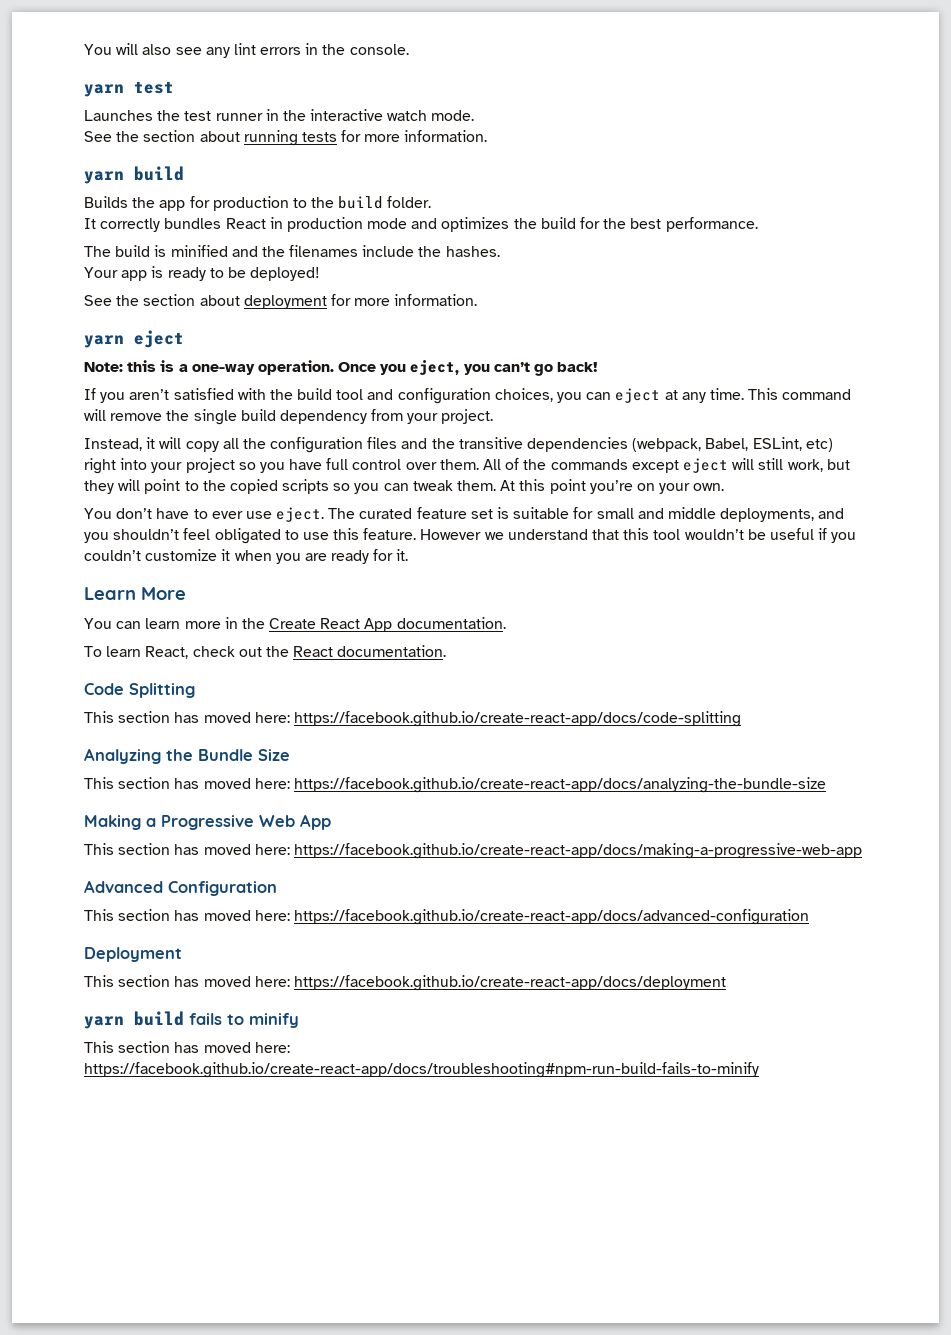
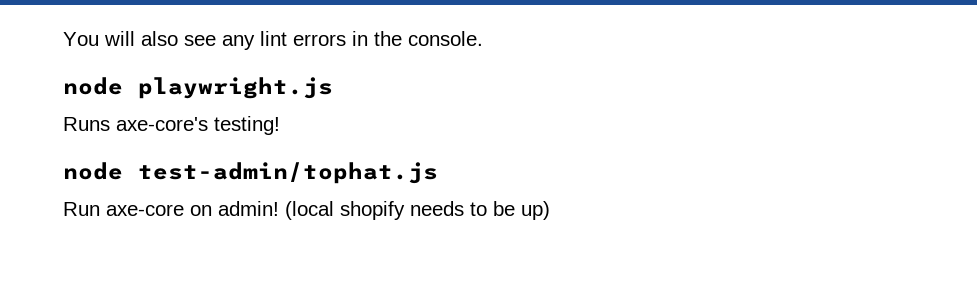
[84,81,174,97] [84,109,475,121] [84,130,488,146] [84,166,184,184] [84,196,432,211] [84,217,758,232] [84,245,500,257] [84,266,321,281] [84,294,478,309] [84,330,184,348] [84,360,599,376] [84,388,852,404] [84,409,494,425] [84,437,833,453] [84,458,850,474] [84,479,725,494] [84,507,845,522] [84,528,857,544] [84,549,409,564] [84,587,186,600] [84,617,506,632] [84,645,447,659] [84,683,195,698] [84,711,741,727] [84,748,290,764] [84,777,826,793] [84,814,331,830] [84,843,862,859] [84,880,277,896] [84,909,809,925] [84,947,182,962] [84,975,726,991] [84,1011,299,1029] [84,1041,290,1053] [84,1062,759,1078] yarn test // Launches the test runner in the interactive watch mode. // See the section about running tests for more information. // yarn build // Builds the app for production to the build folder. // It correctly bundles React in production mode and optimizes the build for the best performance. // The build is minified and the filenames include the hashes. // Your app is ready to be deployed! // See the section about deployment for more information. // yarn eject // Note: this is a one-way operation. Once you eject, you can’t go back! // If you aren’t satisfied with the build tool and configuration choices, you can eject at any time. This command will remove the single build dependency from your project. // Instead, it will copy all the configuration files and the transitive dependencies (webpack, Babel, ESLint, etc) right into your project so you have full control over them. All of the commands except eject will still work, but they will point to the copied scripts so you can tweak them. At this point you’re on your own. // You don’t have to ever use eject. The curated feature set is suitable for small and middle deployments, and you shouldn’t feel obligated to use this feature. However we understand that this tool wouldn’t be useful if you couldn’t customize it when you are ready for it. // Learn More // You can learn more in the Create React App documentation. // To learn React, check out the React documentation. // Code Splitting // This section has moved here: https://facebook.github.io/create-react-app/docs/code-splitting // Analyzing the Bundle Size // This section has moved here: https://facebook.github.io/create-react-app/docs/analyzing-the-bundle-size // Making a Progressive Web App // This section has moved here: https://facebook.github.io/create-react-app/docs/making-a-progressive-web-app // Advanced Configuration // This section has moved here: https://facebook.github.io/create-react-app/docs/advanced-configuration // Deployment // This section has moved here: https://facebook.github.io/create-react-app/docs/deployment // yarn build fails to minify // This section has moved here: https://facebook.github.io/create-react-app/docs/troubleshooting#npm-run-build-fails-to-minify -> [63,77,333,99] [63,116,280,135] [63,162,438,184] [63,201,550,220] node playwright.js // Runs axe-core's testing! // node test-admin/tophat.js // Run axe-core on admin! (local shopify needs to be up)

